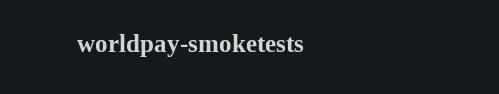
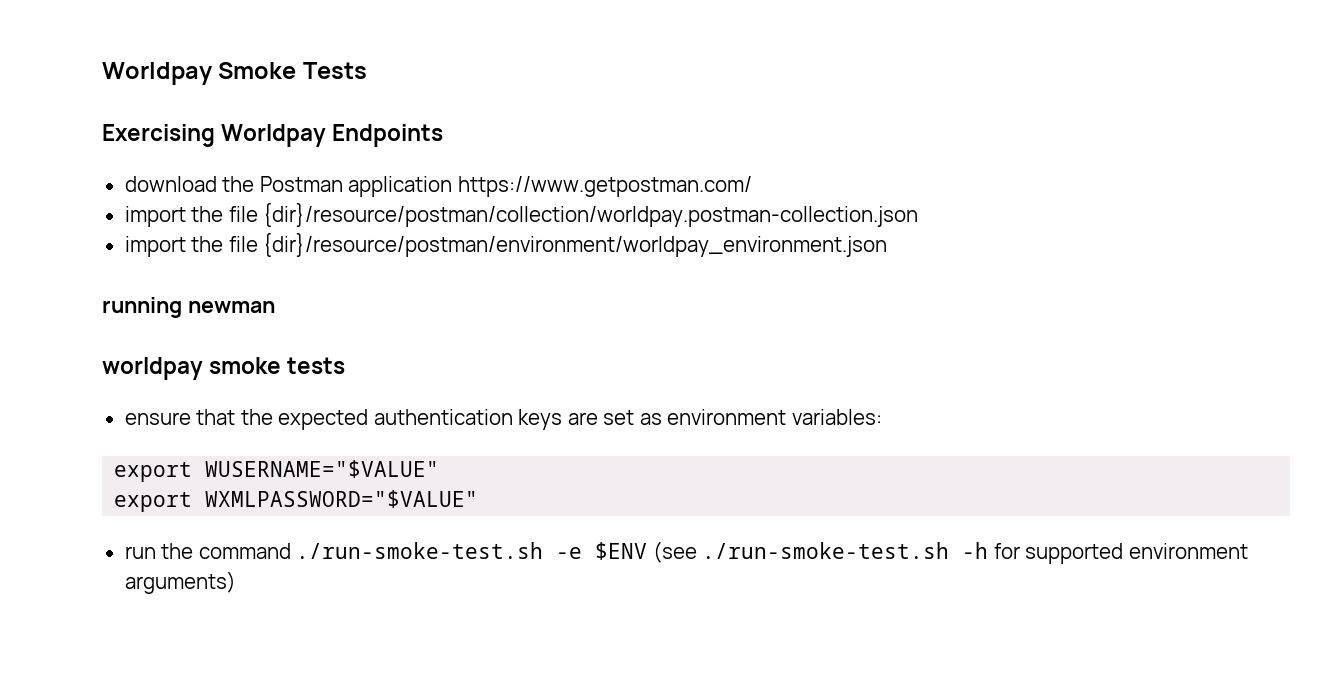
[77,34,304,57] worldpay-smoketests -> [102,62,367,85] [102,124,444,147] [124,176,752,197] [124,203,919,227] [124,233,888,257] [102,297,275,318] [102,357,346,380] [124,409,882,430] [114,460,440,482] [114,490,479,512] [124,541,1248,564] [124,571,236,594] Worldpay Smoke Tests // Exercising Worldpay Endpoints // download the Postman application https://www.getpostman.com/ // import the file {dir}/resource/postman/collection/worldpay.postman-collection.json // import the file {dir}/resource/postman/environment/worldpay_environment.json // running newman // worldpay smoke tests // ensure that the expected authentication keys are set as environment variables: // export WUSERNAME="$VALUE" // export WXMLPASSWORD="$VALUE" // run the command ./run-smoke-test.sh -e $ENV (see ./run-smoke-test.sh -h for supported environment arguments)

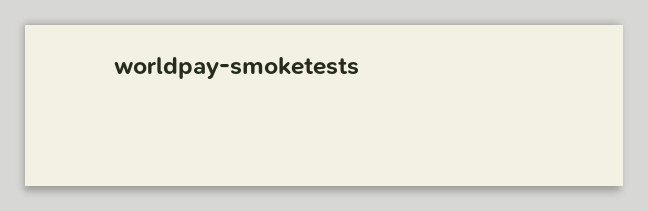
[102,62,367,85] [102,124,444,147] [124,176,752,197] [124,203,919,227] [124,233,888,257] [102,297,275,318] [102,357,346,380] [124,409,882,430] [114,460,440,482] [114,490,479,512] [124,541,1248,564] [124,571,236,594] Worldpay Smoke Tests // Exercising Worldpay Endpoints // download the Postman application https://www.getpostman.com/ // import the file {dir}/resource/postman/collection/worldpay.postman-collection.json // import the file {dir}/resource/postman/environment/worldpay_environment.json // running newman // worldpay smoke tests // ensure that the expected authentication keys are set as environment variables: // export WUSERNAME="$VALUE" // export WXMLPASSWORD="$VALUE" // run the command ./run-smoke-test.sh -e $ENV (see ./run-smoke-test.sh -h for supported environment arguments) -> [114,57,359,79] worldpay-smoketests

